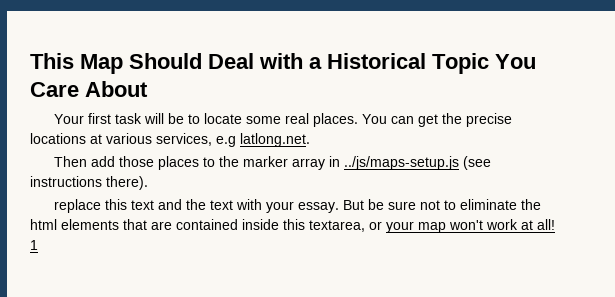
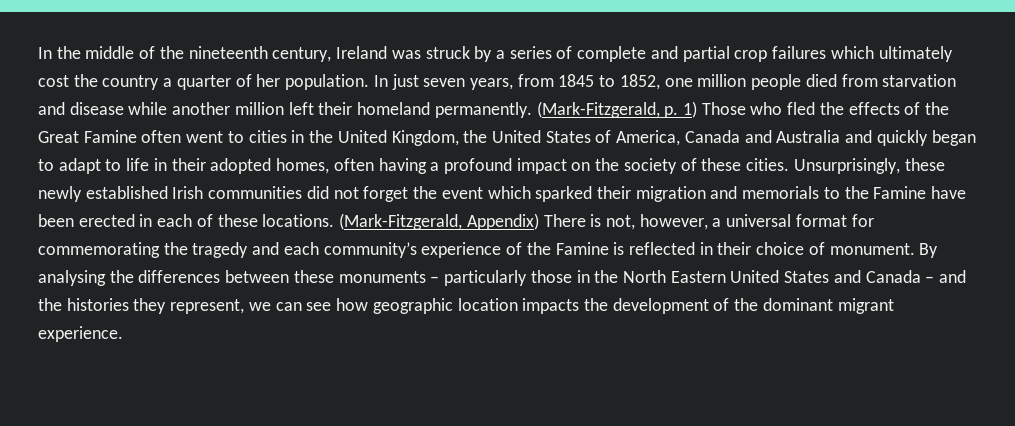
[30,53,536,74] [30,81,148,97] [54,113,513,127] [30,133,310,147] [54,156,492,170] [30,176,148,190] [54,199,542,213] [30,219,555,233] [30,240,38,250] This Map Should Deal with a Historical Topic You Care About // Your first task will be to locate some real places. You can get the precise locations at various services, e.g latlong.net. // Then add those places to the marker array in ../js/maps-setup.js (see instructions there). // replace this text and the text with your essay. But be sure not to eliminate the html elements that are contained inside this textarea, or your map won't work at all! 1 -> [38,46,953,62] [38,74,957,90] [38,101,950,118] [38,130,976,146] [38,158,945,174] [38,186,967,202] [38,213,874,230] [38,242,939,258] [38,270,967,286] [38,298,894,314] [38,326,123,342] In the middle of the nineteenth century, Ireland was struck by a series of complete and partial crop failures which ultimately cost the country a quarter of her population. In just seven years, from 1845 to 1852, one million people died from starvation and disease while another million left their homeland permanently. (Mark-Fitzgerald, p. 1) Those who fled the effects of the Great Famine often went to cities in the United Kingdom, the United States of America, Canada and Australia and quickly began to adapt to life in their adopted homes, often having a profound impact on the society of these cities. Unsurprisingly, these newly established Irish communities did not forget the event which sparked their migration and memorials to the Famine have been erected in each of these locations. (Mark-Fitzgerald, Appendix) There is not, however, a universal format for commemorating the tragedy and each community’s experience of the Famine is reflected in their choice of monument. By analysing the differences between these monuments – particularly those in the North Eastern United States and Canada – and the histories they represent, we can see how geographic location impacts the development of the dominant migrant experience.

